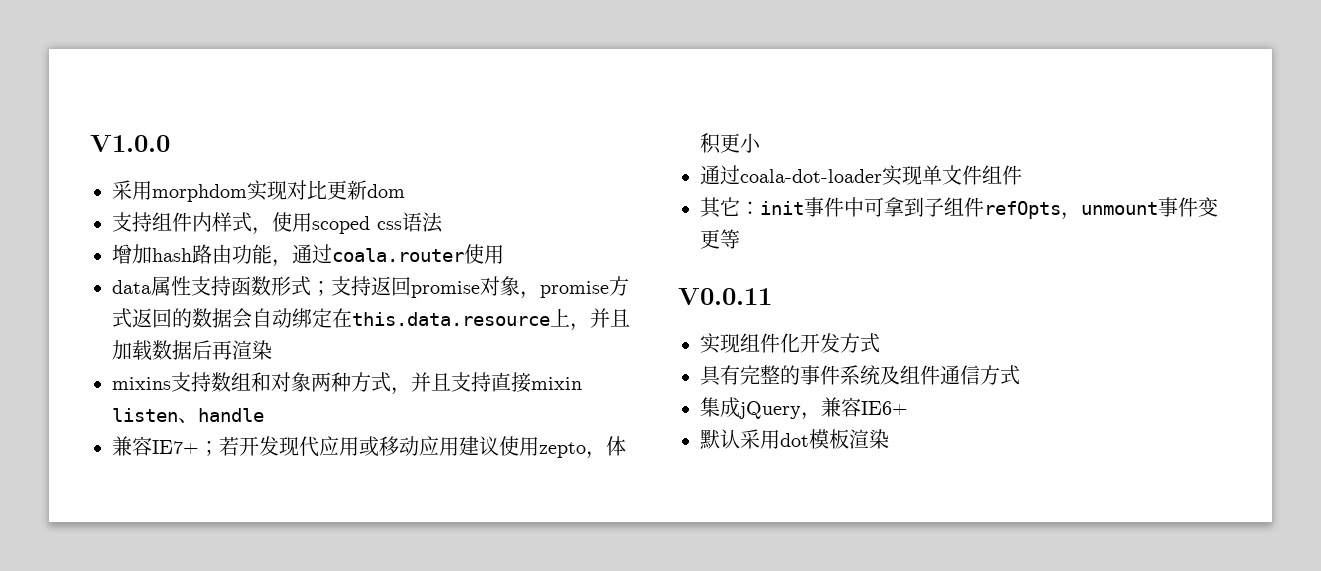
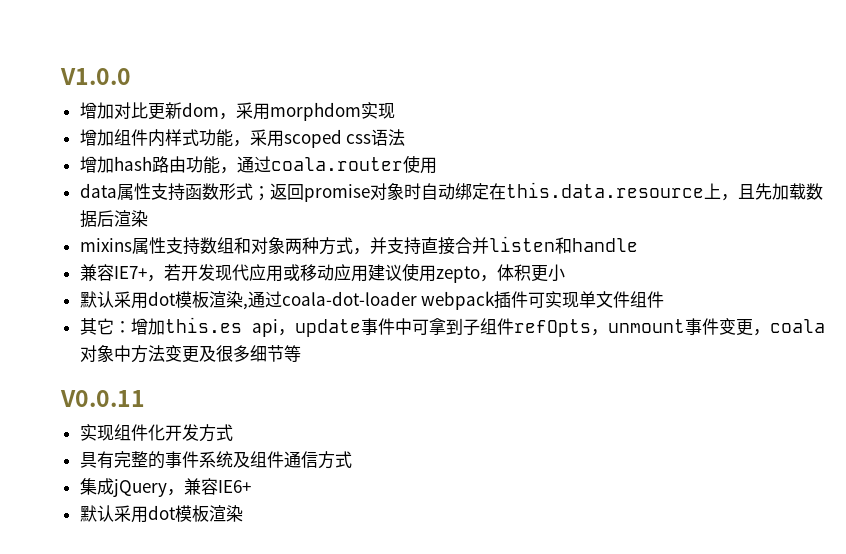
(170, 143) none -> [79,102,236,120] 增加对比更新dom，
[287,180,405,200] [112,212,152,232] 对比更新dom // 支持 -> [79,129,114,146] // 增加
[252,212,292,235] ，使 -> [198,129,267,147] 功能，采
[331,276,371,296] 支持 -> (270, 193) none
[520,276,629,299] [112,308,252,329] ，promise方式返回的数据会 -> [403,183,421,200] 时
[590,308,630,328] 并且 -> [737,183,772,200] 且先
[212,340,232,360] 再 -> (114, 218) none
(171, 383) none -> [131,237,166,254] 属性
[431,373,451,391] 且 -> (387, 245) none
[531,377,582,390] [112,408,198,423] mixin listen、 -> [454,236,572,254] 合并listen和
[199,441,219,456] ； -> [146,275,164,282] ，
[700,165,882,185] 通过coala-dot-loader -> [79,291,546,310] 默认采用dot模板渲染,通过coala-dot-loader webpack插件可
[760,201,804,215] init -> [130,317,361,337] 增加this.es api，update
(720, 239) none -> [752,319,825,336] [79,345,284,363] ，coala对象中方法变更及很多细节

